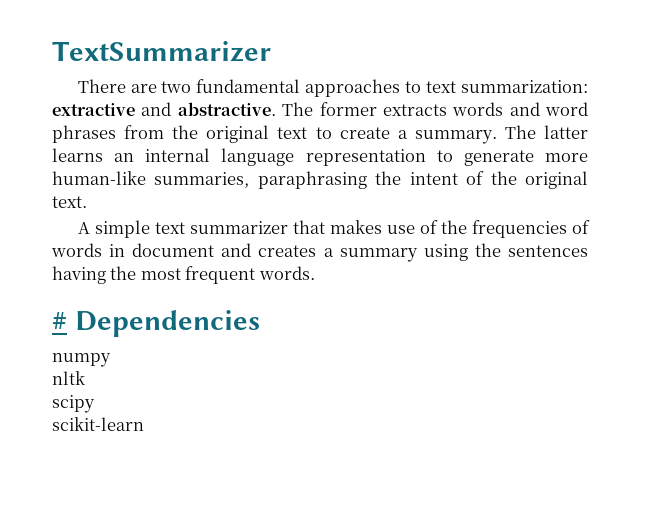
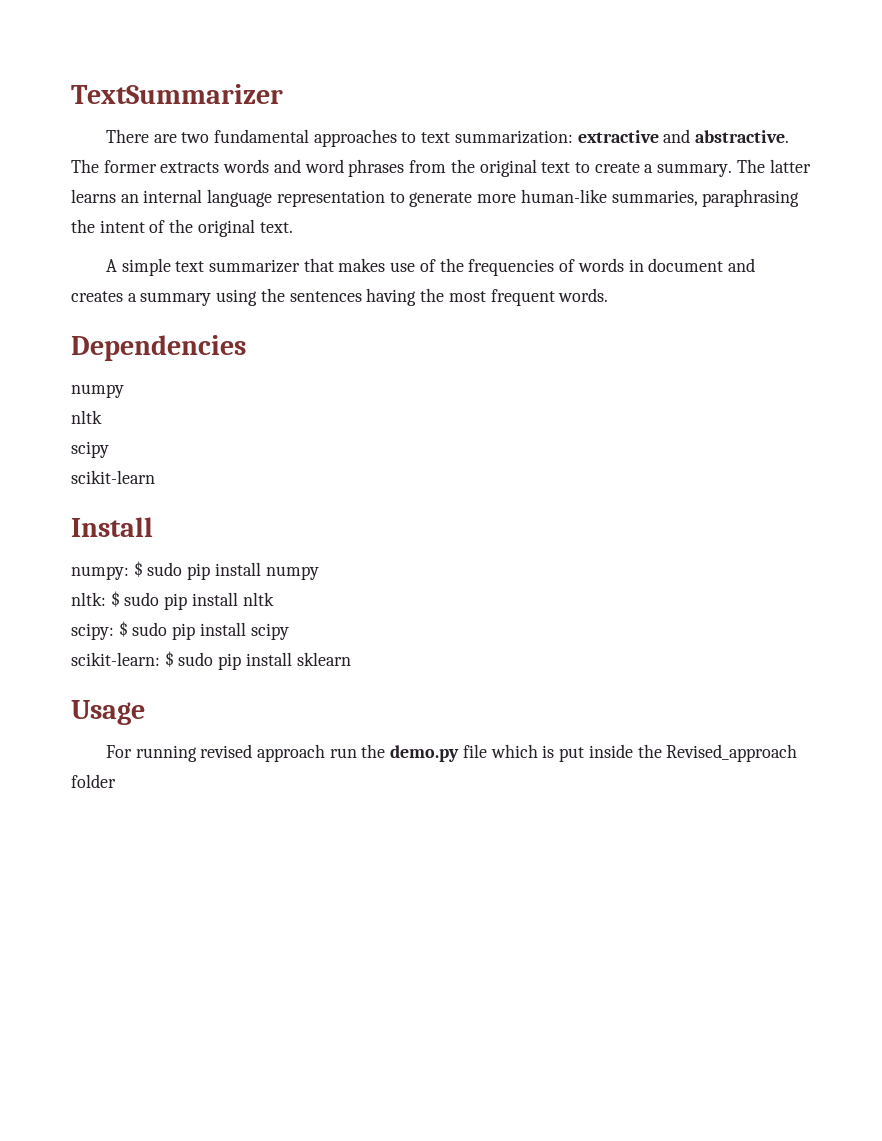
[52,312,67,330] # -> (609, 295) none
(144, 424) none -> [71,517,153,537] [71,561,319,580] [71,591,274,610] [71,621,289,640] [71,651,351,670] [71,700,145,725] [105,744,798,762] [71,774,116,788] // Install // numpy: $ sudo pip install numpy // nltk: $ sudo pip install nltk // scipy: $ sudo pip install scipy // scikit-learn: $ sudo pip install sklearn // Usage // For running revised approach run the demo.py file which is put inside the Revised_approach folder

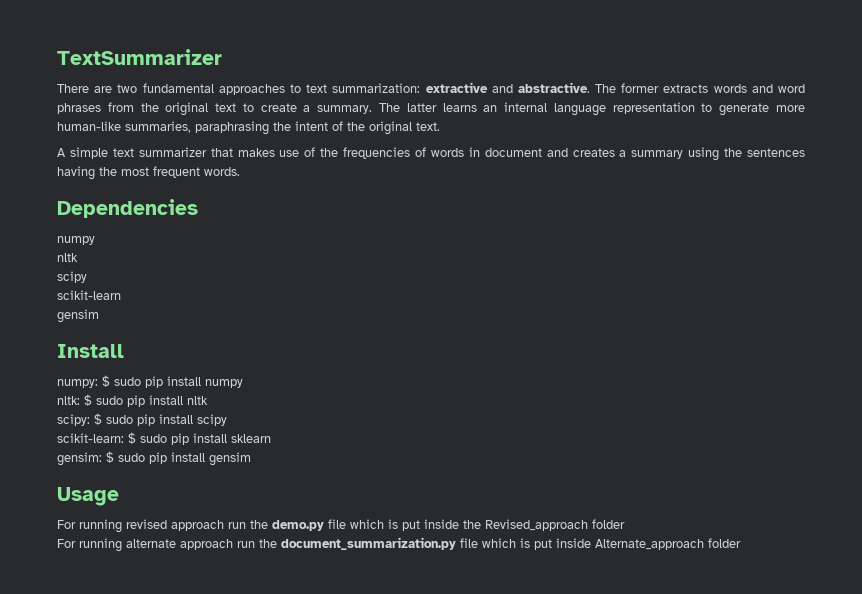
(155, 477) none -> [57,309,99,323] // gensim
(351, 659) none -> [57,451,251,466] // gensim: $ sudo pip install gensim
(116, 781) none -> [57,537,741,552] // For running alternate approach run the document_summarization.py file which is put inside Alternate_approach folder

